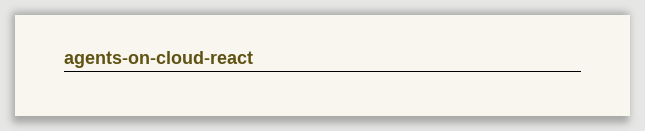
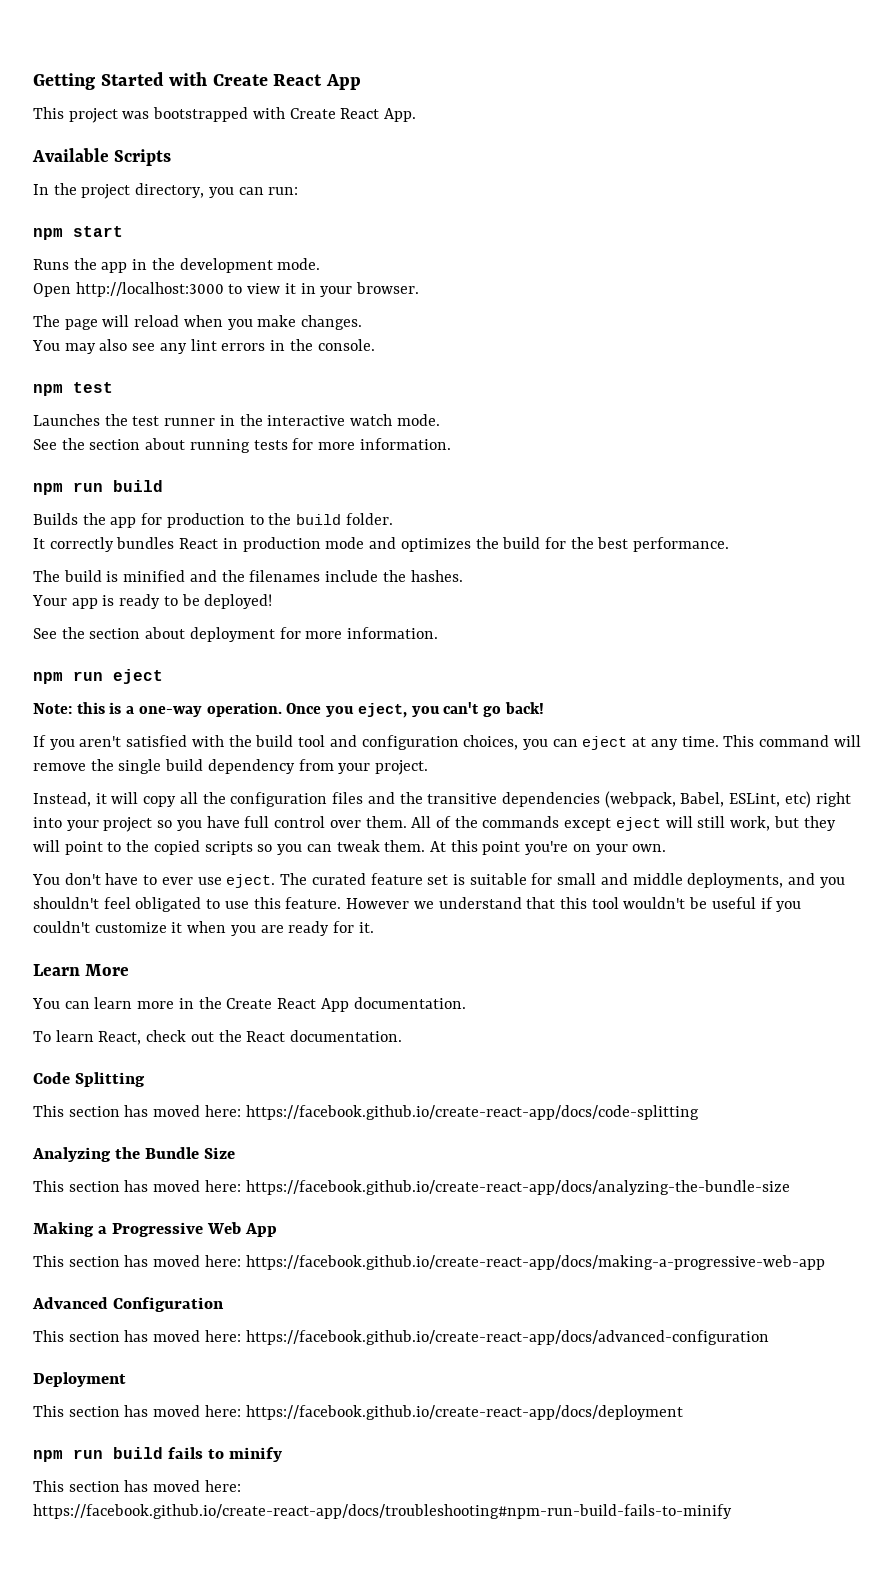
[64,51,253,68] agents-on-cloud-react -> [33,72,361,90] [33,107,417,123] [32,148,172,166] [33,183,299,199] [33,226,123,240] [33,258,321,273] [33,282,420,297] [33,315,363,330] [32,339,375,354] [33,382,113,396] [33,414,440,426] [33,438,451,453] [33,480,163,495] [33,513,393,528] [33,537,730,552] [33,570,463,582] [32,594,273,609] [33,627,439,642] [33,669,163,684] [33,702,544,718] [33,735,861,750] [33,759,429,775] [33,791,851,808] [33,816,836,832] [33,840,667,855] [32,873,845,888] [33,897,802,912] [33,921,374,936] [33,964,130,976] [32,997,466,1012] [33,1030,403,1045] [33,1072,145,1087] [33,1105,699,1120] [32,1147,235,1162] [33,1180,790,1195] [33,1222,277,1237] [33,1255,825,1270] [32,1297,224,1312] [33,1330,769,1345] [33,1372,126,1387] [33,1405,683,1420] [33,1447,282,1462] [33,1480,241,1492] [33,1504,732,1519] Getting Started with Create React App // This project was bootstrapped with Create React App. // Available Scripts // In the project directory, you can run: // npm start // Runs the app in the development mode. // Open http://localhost:3000 to view it in your browser. // The page will reload when you make changes. // You may also see any lint errors in the console. // npm test // Launches the test runner in the interactive watch mode. // See the section about running tests for more information. // npm run build // Builds the app for production to the build folder. // It correctly bundles React in production mode and optimizes the build for the best performance. // The build is minified and the filenames include the hashes. // Your app is ready to be deployed! // See the section about deployment for more information. // npm run eject // Note: this is a one-way operation. Once you eject, you can't go back! // If you aren't satisfied with the build tool and configuration choices, you can eject at any time. This command will remove the single build dependency from your project. // Instead, it will copy all the configuration files and the transitive dependencies (webpack, Babel, ESLint, etc) right into your project so you have full control over them. All of the commands except eject will still work, but they will point to the copied scripts so you can tweak them. At this point you're on your own. // You don't have to ever use eject. The curated feature set is suitable for small and middle deployments, and you shouldn't feel obligated to use this feature. However we understand that this tool wouldn't be useful if you couldn't customize it when you are ready for it. // Learn More // You can learn more in the Create React App documentation. // To learn React, check out the React documentation. // Code Splitting // This section has moved here: https://facebook.github.io/create-react-app/docs/code-splitting // Analyzing the Bundle Size // This section has moved here: https://facebook.github.io/create-react-app/docs/analyzing-the-bundle-size // Making a Progressive Web App // This section has moved here: https://facebook.github.io/create-react-app/docs/making-a-progressive-web-app // Advanced Configuration // This section has moved here: https://facebook.github.io/create-react-app/docs/advanced-configuration // Deployment // This section has moved here: https://facebook.github.io/create-react-app/docs/deployment // npm run build fails to minify // This section has moved here: https://facebook.github.io/create-react-app/docs/troubleshooting#npm-run-build-fails-to-minify

